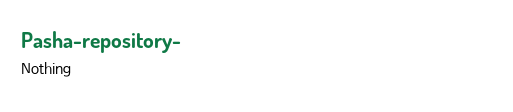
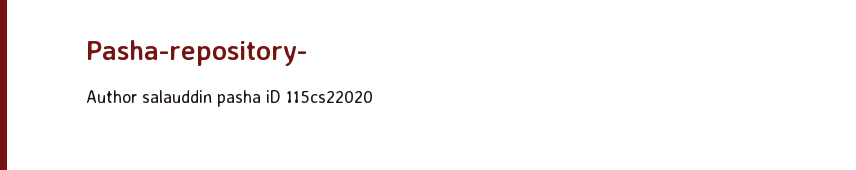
[21,62,71,77] Nothing -> [86,90,373,107] Author salauddin pasha iD 115cs22020

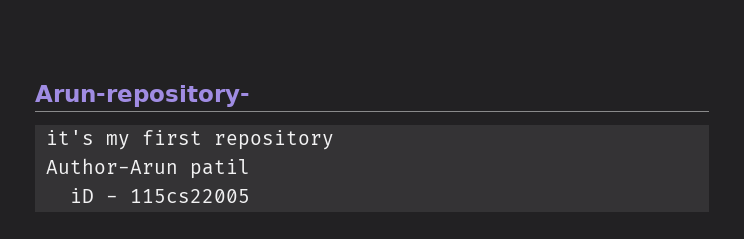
[86,40,307,66] [86,90,373,107] Pasha-repository- // Author salauddin pasha iD 115cs22020 -> [35,85,250,107] [45,130,334,150] [45,158,250,179] [69,188,250,203] Arun-repository- // it's my first repository // Author-Arun patil // iD - 115cs22005

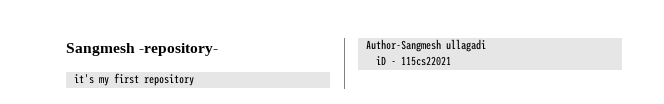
[35,85,250,107] Arun-repository- -> [66,43,219,56] Sangmesh -repository-
[45,158,250,179] Author-Arun patil -> [365,39,486,52] Author-Sangmesh ullagadi
[129,189,250,203] 115cs22005 -> [400,56,451,66] 115cs22021

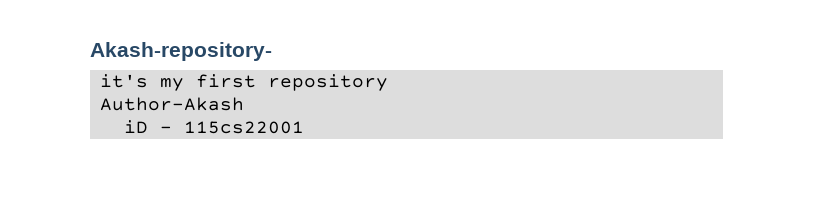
[66,43,219,56] Sangmesh -repository- -> [90,42,272,61] Akash-repository-
[365,39,486,52] Author-Sangmesh ullagadi -> [99,97,244,111] Author-Akash
[400,56,451,66] 115cs22021 -> [183,121,304,134] 115cs22001

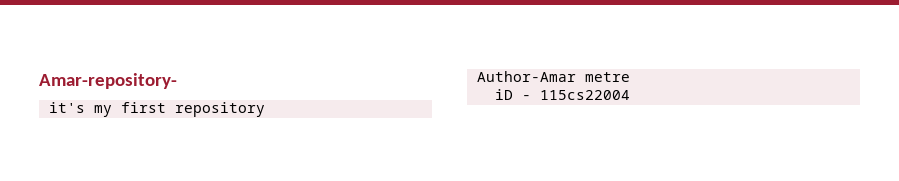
[90,42,272,61] Akash-repository- -> [39,73,177,89] Amar-repository-
[99,97,244,111] Author-Akash -> [476,71,630,82] Author-Amar metre
[183,121,304,134] 115cs22001 -> [539,90,630,100] 115cs22004

